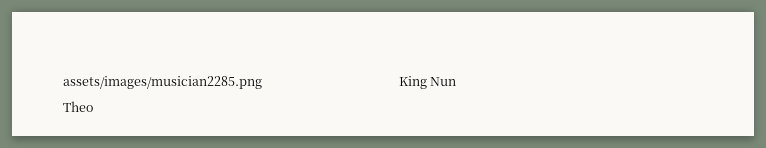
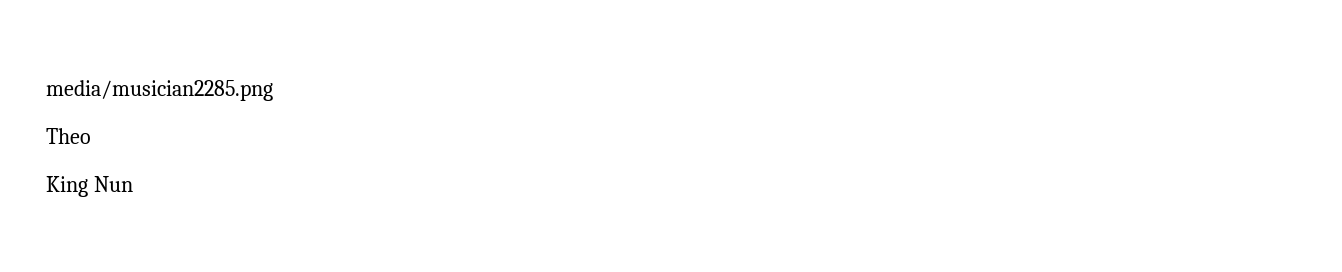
[63,76,262,89] assets/images/musician2285.png -> [46,80,273,101] media/musician2285.png

